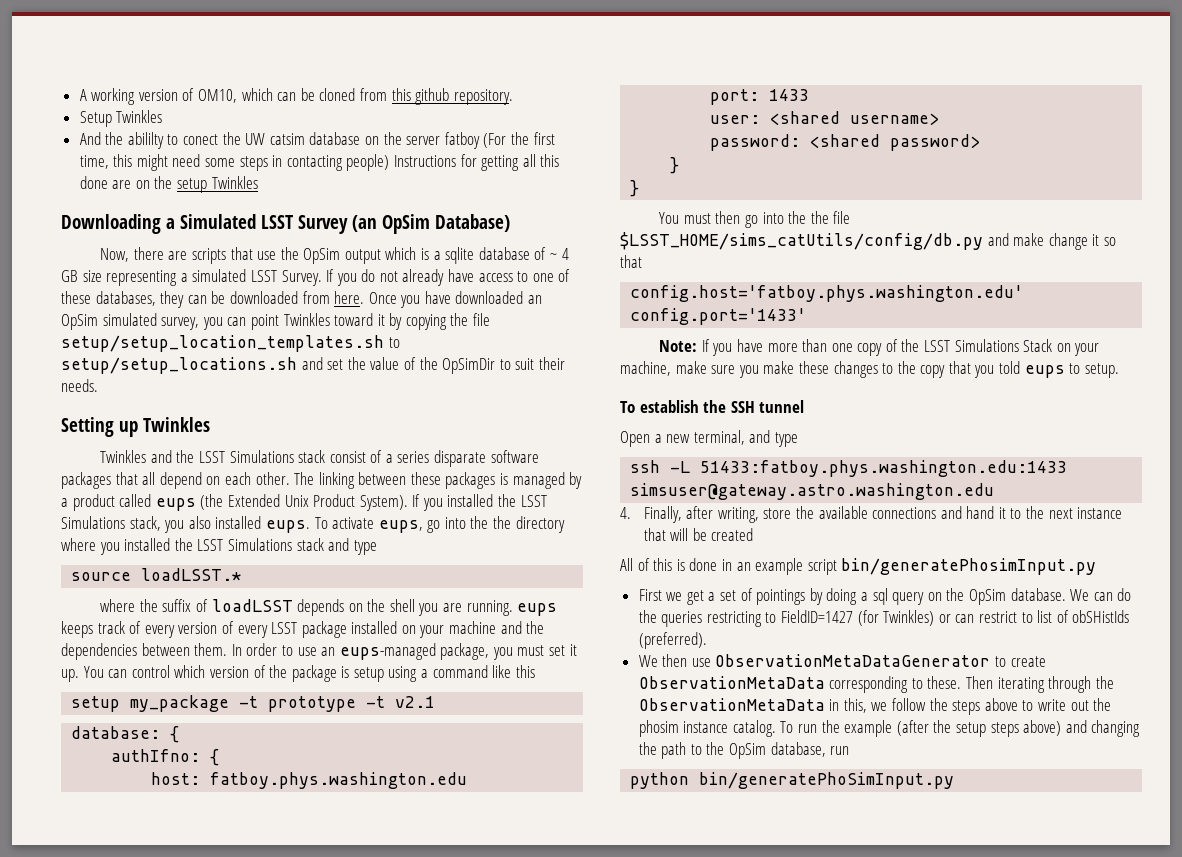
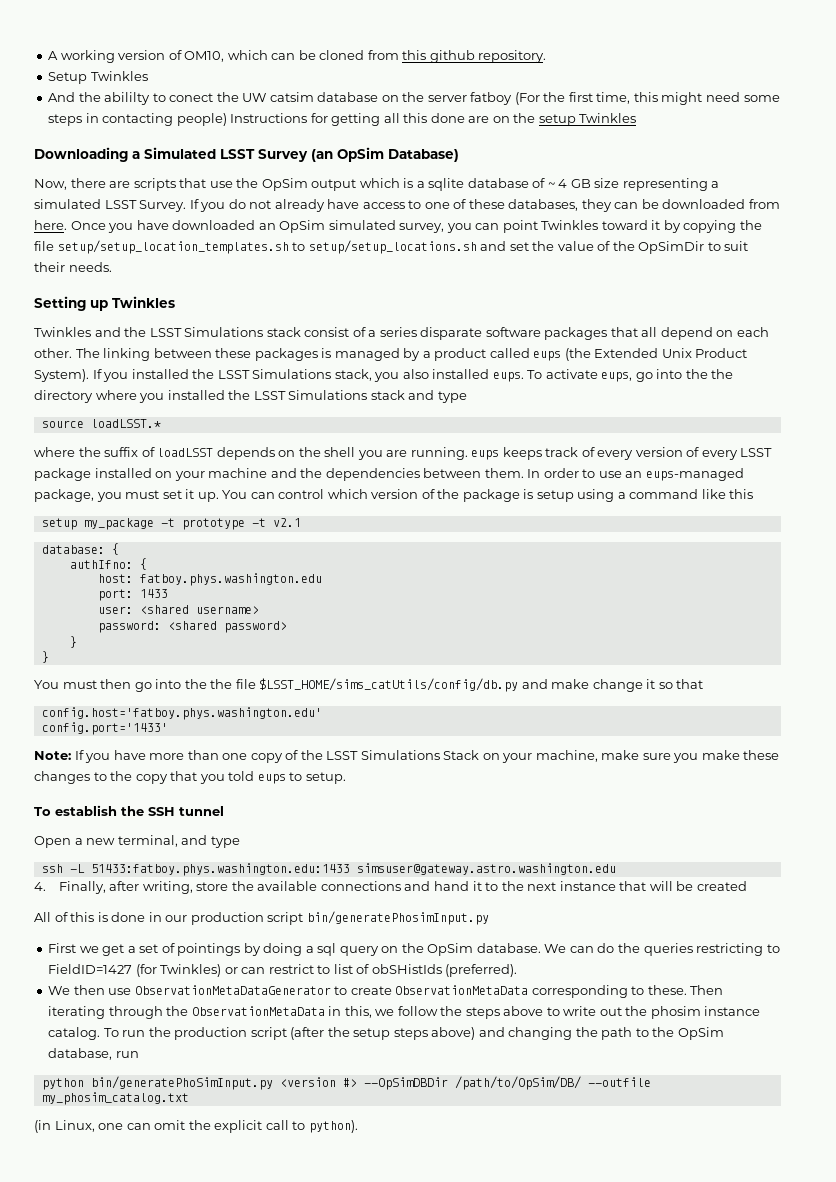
[736,558,804,575] an example -> [165,912,264,925] our production
[844,720,893,737] example -> [174,1027,287,1040] production script
(955, 780) none -> [279,1076,651,1090] [41,1092,189,1105] [34,1120,358,1133] <version #> --OpSimDBDir /path/to/OpSim/DB/ --outfile my_phosim_catalog.txt // (in Linux, one can omit the explicit call to python).

